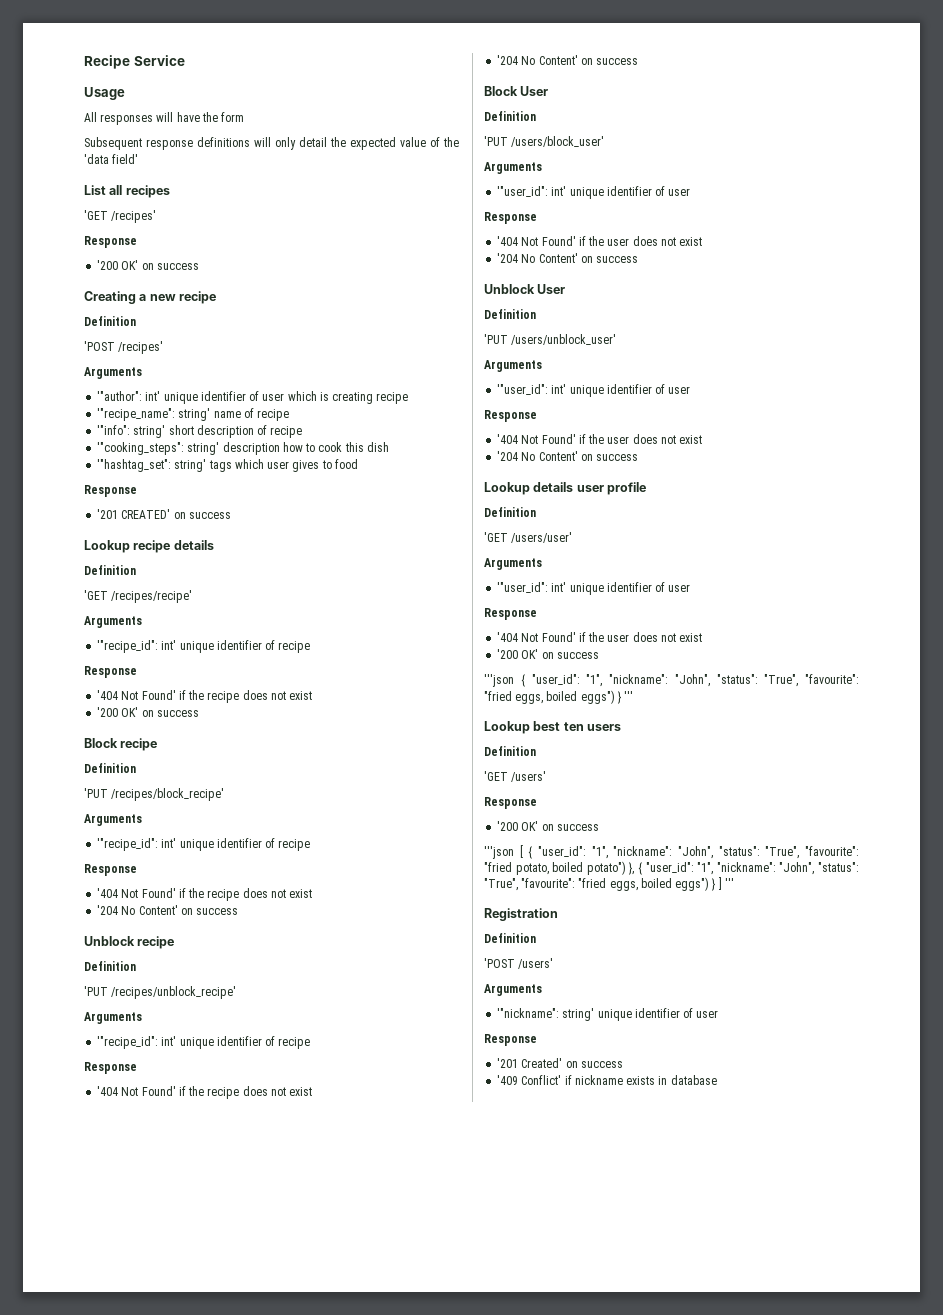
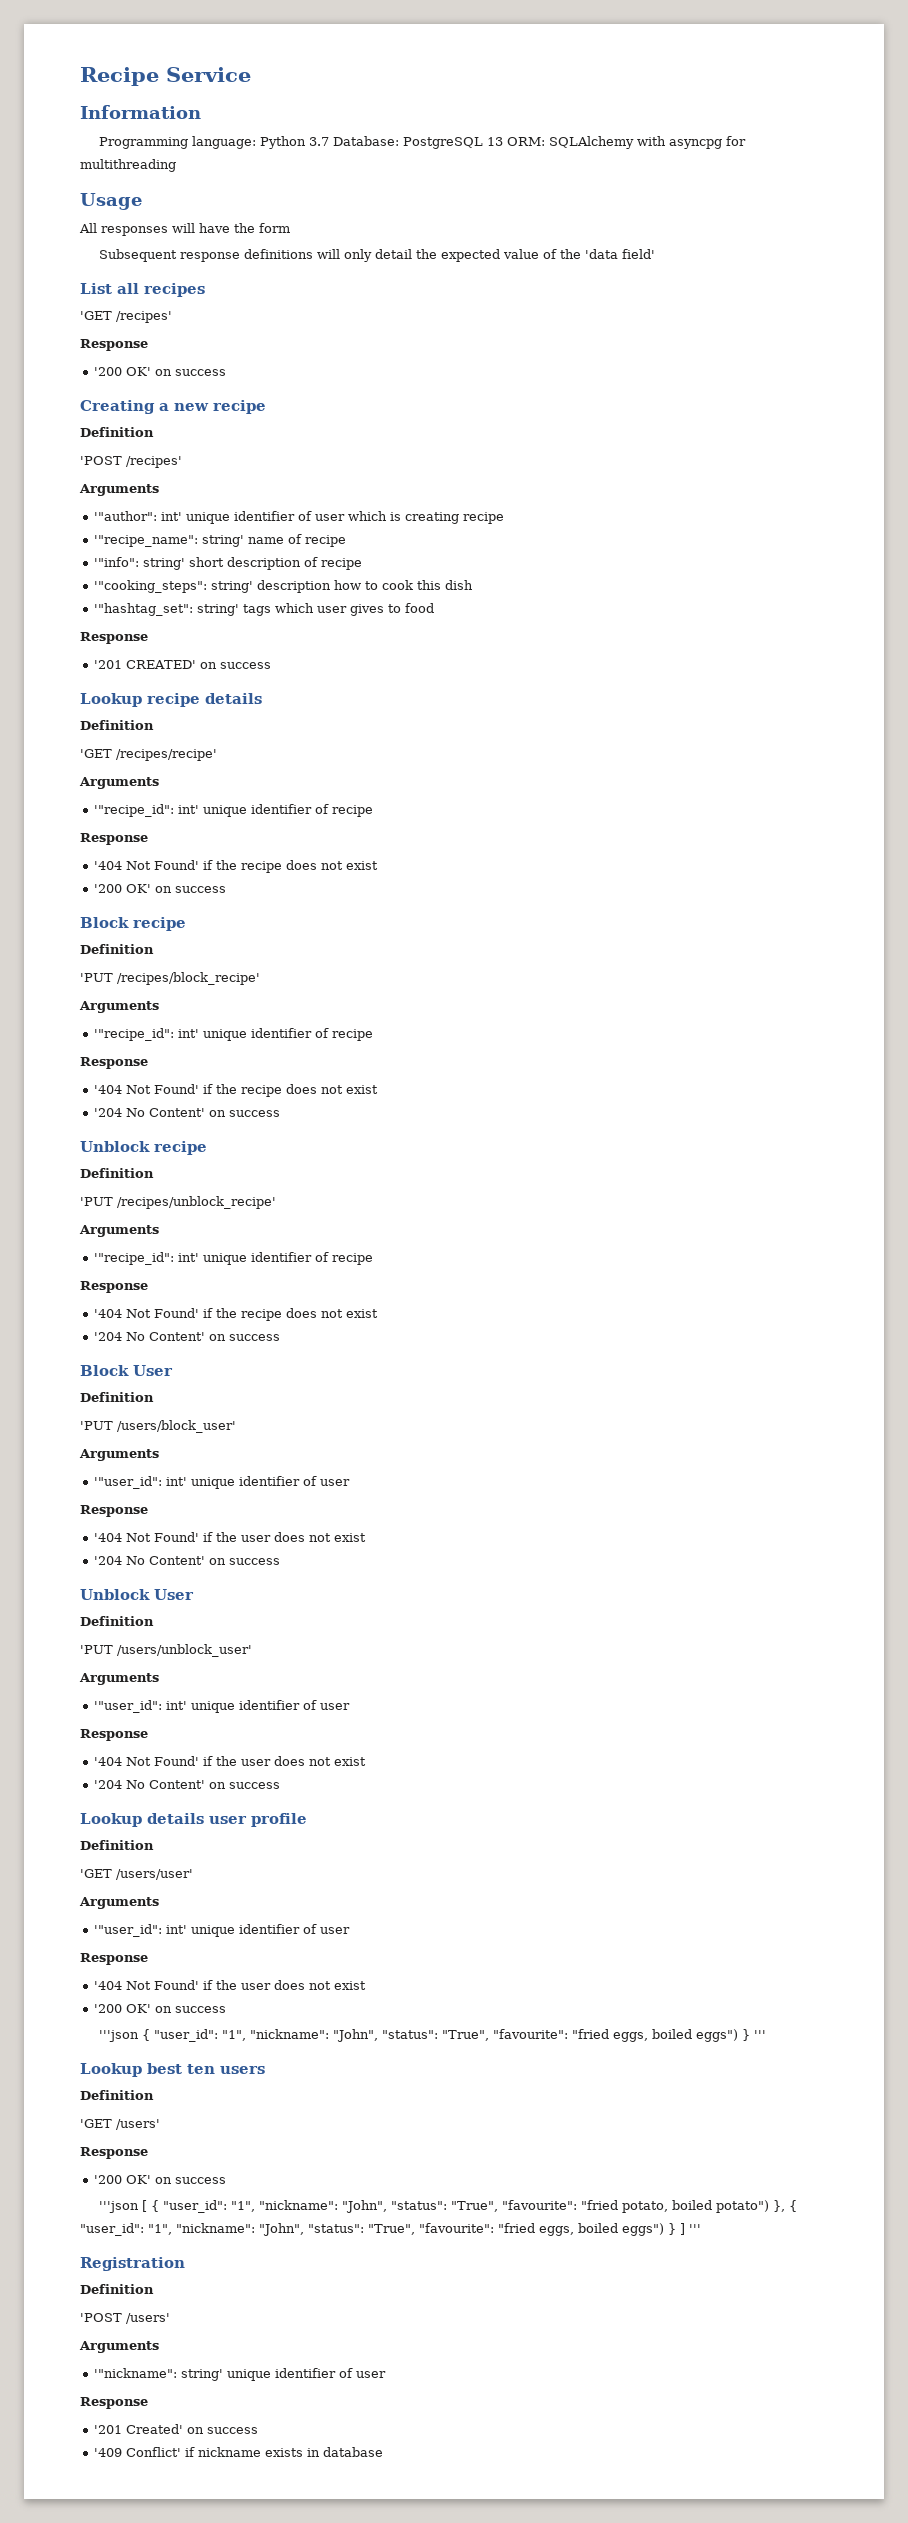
(185, 60) none -> [80,105,201,119] [98,136,746,149] [80,159,176,172] // Information // Programming language: Python 3.7 Database: PostgreSQL 13 ORM: SQLAlchemy with asyncpg for multithreading

